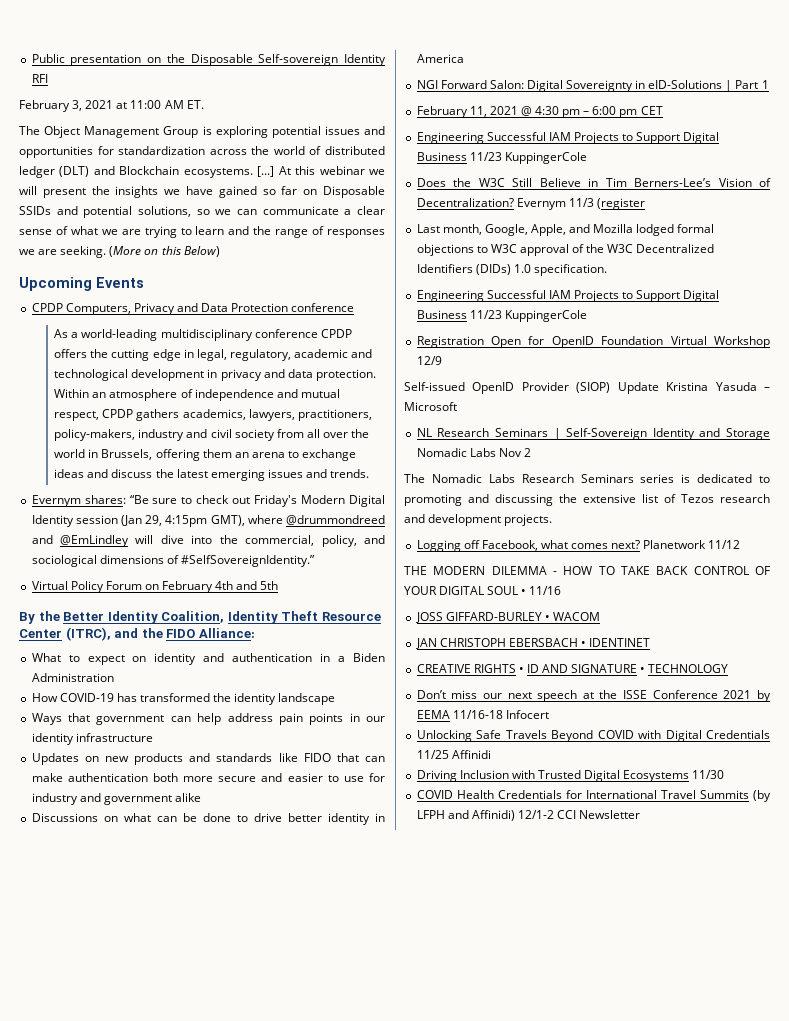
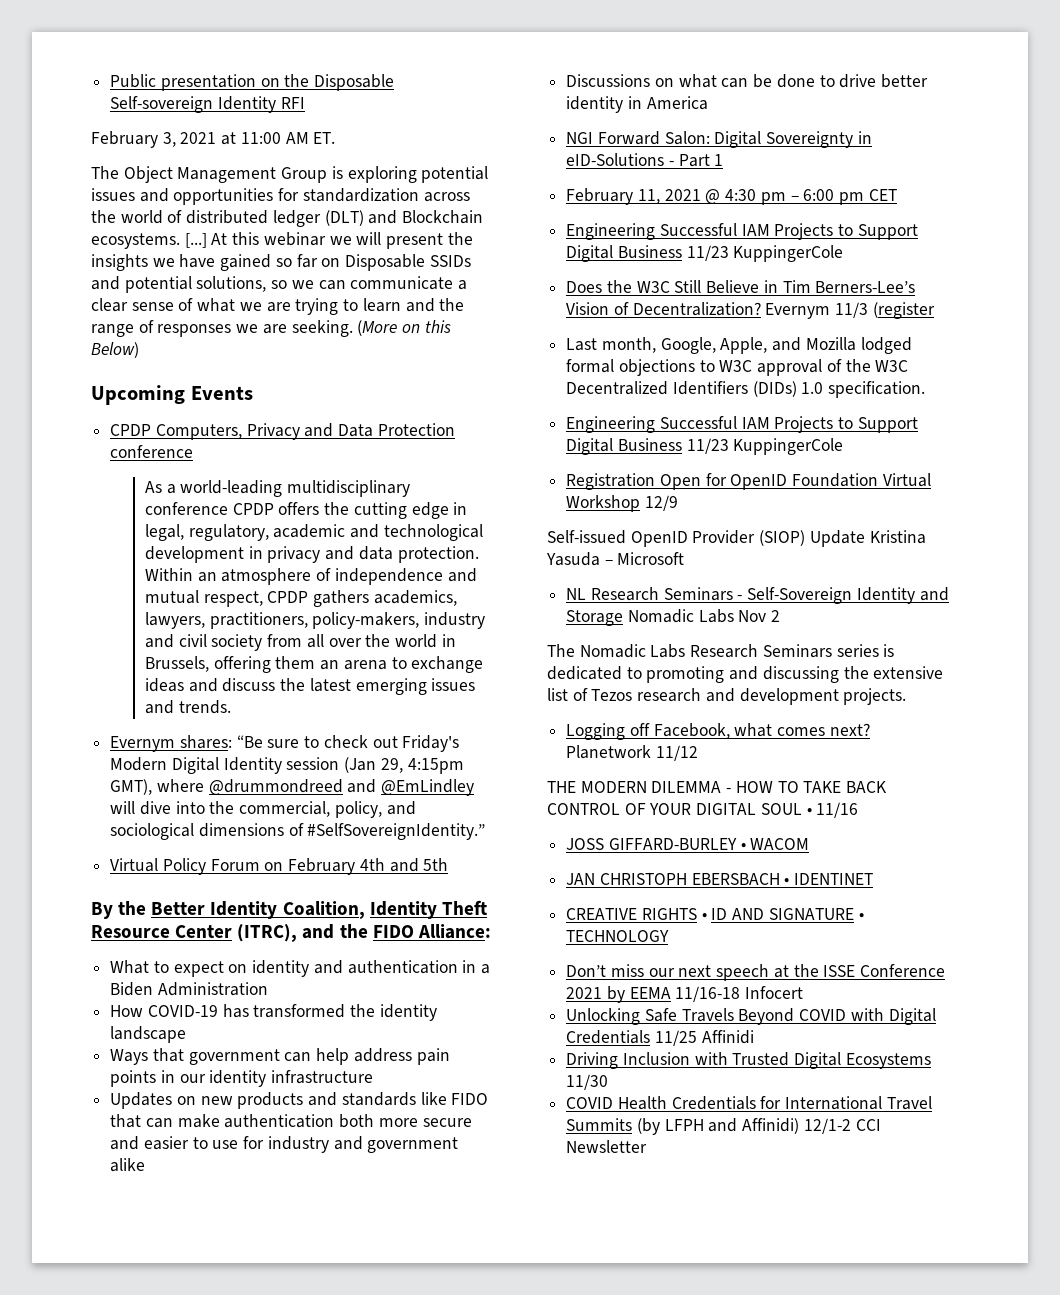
[725,80,733,92] | -> [668,161,674,166] -
[553,428,561,440] | -> [737,595,743,600] -

